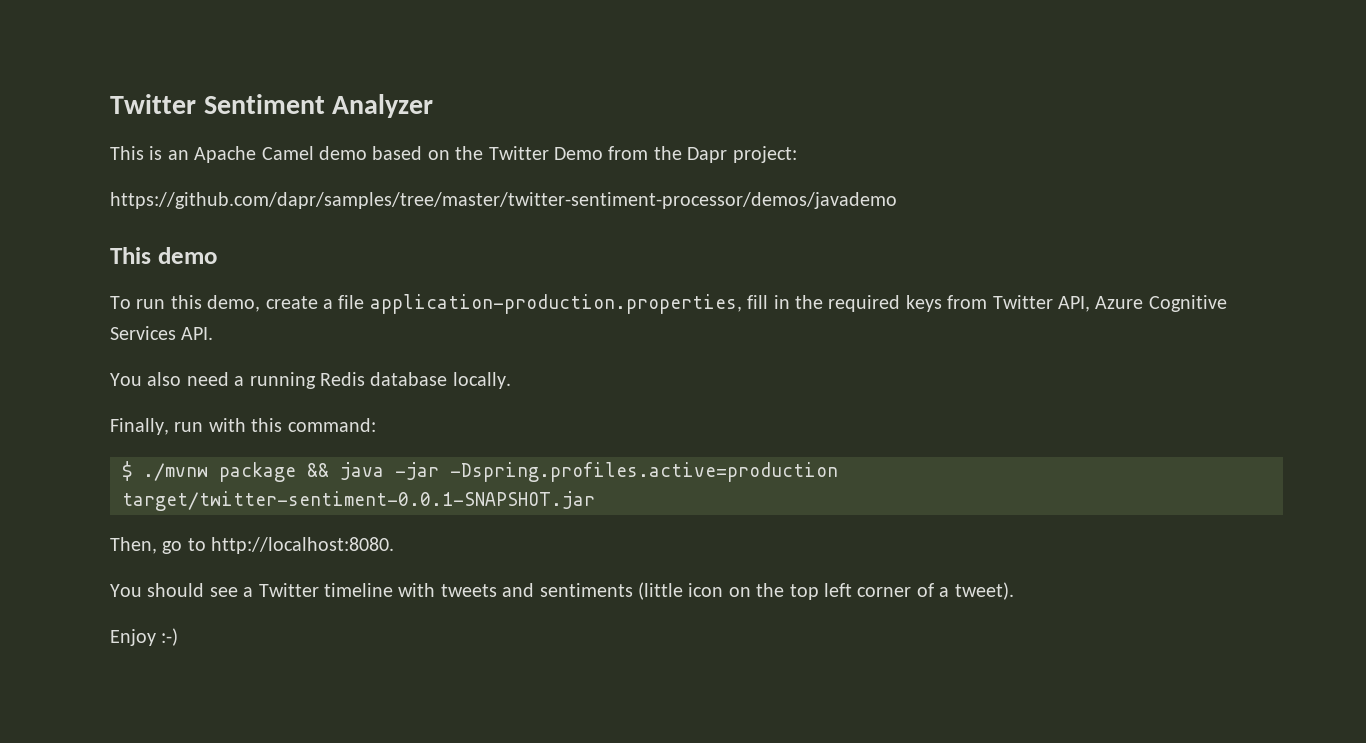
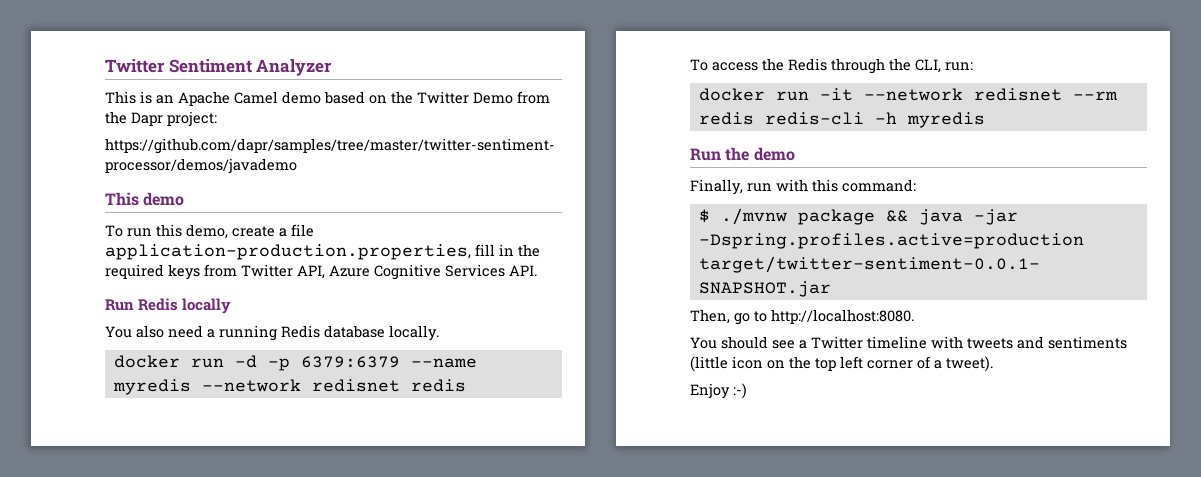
(214, 333) none -> [105,298,232,314] // Run Redis locally
(511, 380) none -> [113,355,477,371] [112,379,466,395] [690,58,973,74] [698,88,1118,101] [698,112,985,128] [690,147,795,161] // docker run -d -p 6379:6379 --name myredis --network redisnet redis // To access the Redis through the CLI, run: // docker run -it --network redisnet --rm redis redis-cli -h myredis // Run the demo

